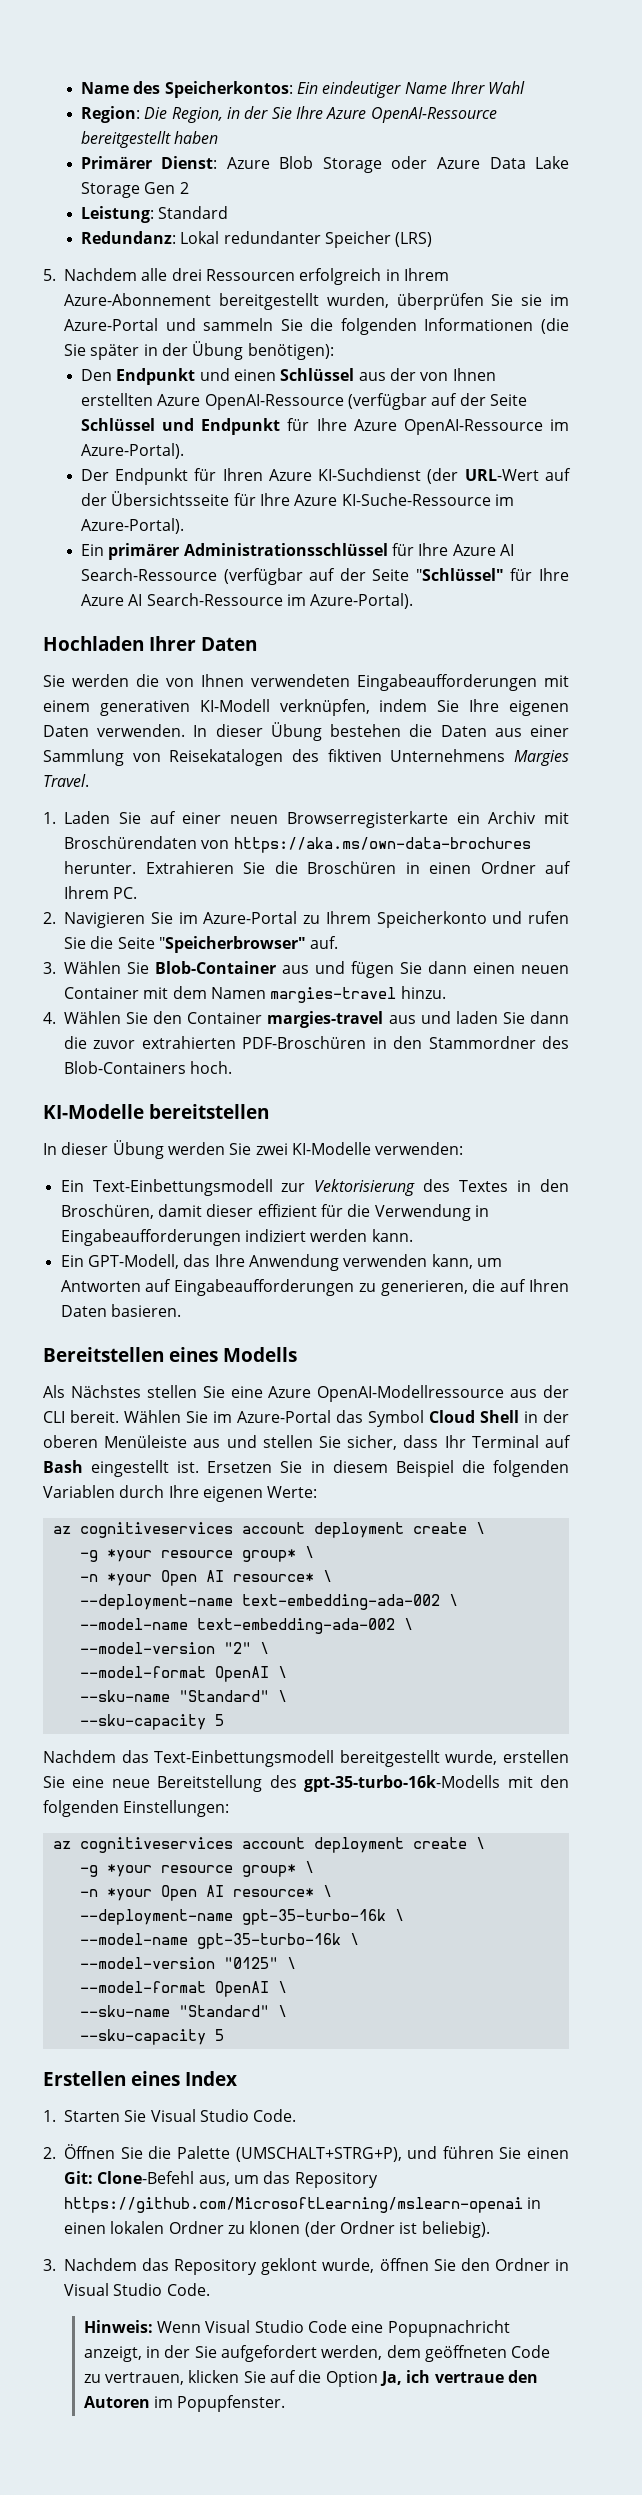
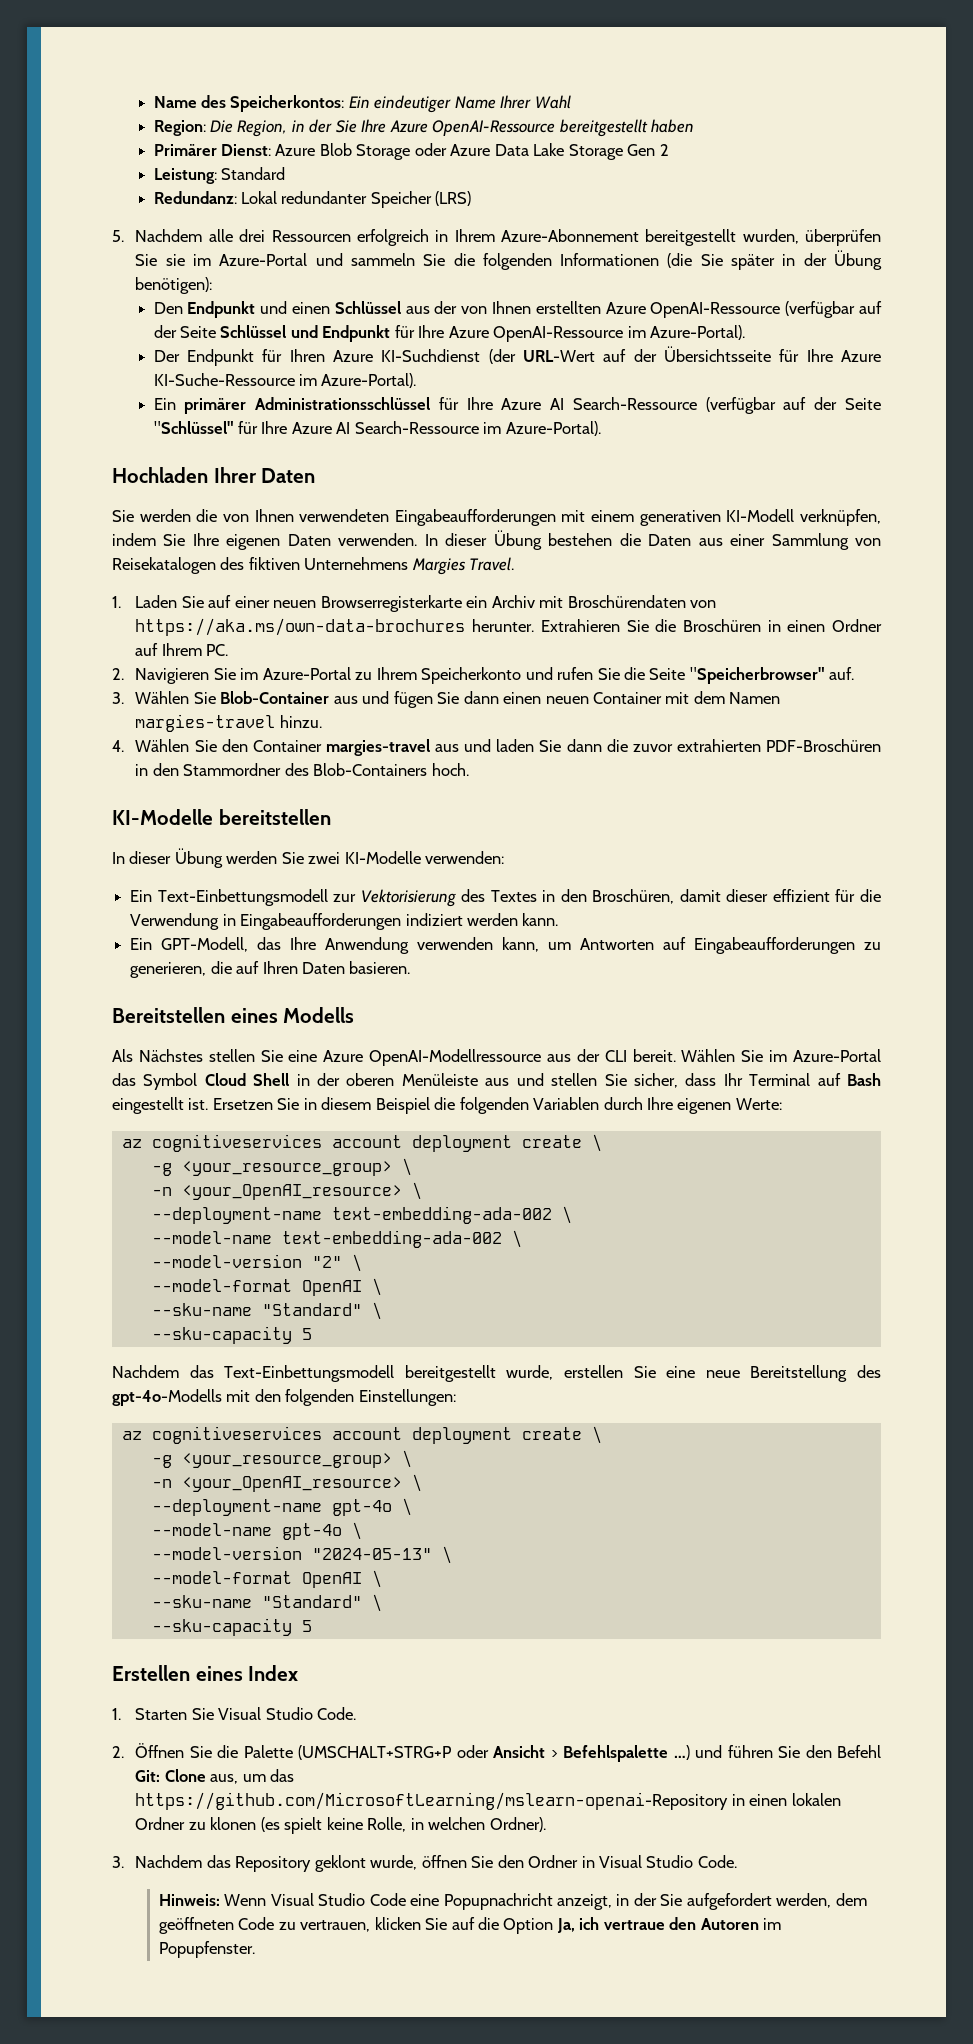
[106,1546,314,1562] [79,1570,314,1586] *your resource group* \ // -n *your Open AI resource* -> [181,1158,412,1176] [151,1184,402,1200] <your_resource_group> \ // -n <your_OpenAI_resource>
[304,1775,501,1792] gpt-35-turbo-16k-Modells -> [112,1389,222,1406] gpt-4o-Modells
[106,1861,314,1877] [79,1885,332,1901] [79,1909,404,1925] [79,1933,359,1949] [79,1957,278,1969] *your resource group* \ // -n *your Open AI resource* \ // --deployment-name gpt-35-turbo-16k \ // --model-name gpt-35-turbo-16k \ // --model-version "0125" -> [181,1450,412,1468] [151,1474,422,1492] [151,1498,412,1516] [151,1522,362,1540] [151,1546,432,1560] <your_resource_group> \ // -n <your_OpenAI_resource> \ // --deployment-name gpt-4o \ // --model-name gpt-4o \ // --model-version "2024-05-13"
[235,2146,569,2162] [64,2171,195,2184] (UMSCHALT+STRG+P), und führen Sie einen Git: Clone-Befehl -> [298,1745,881,1762] [135,1769,206,1782] (UMSCHALT+STRG+P oder Ansicht > Befehlspalette …) und führen Sie den Befehl Git: Clone
[294,2172,378,2188] [64,2197,523,2213] Repository https://github.com/MicrosoftLearning/mslearn-openai -> [135,1792,729,1810] https://github.com/MicrosoftLearning/mslearn-openai-Repository
[304,2221,490,2238] (der Ordner ist beliebig). -> [260,1817,546,1834] (es spielt keine Rolle, in welchen Ordner).

